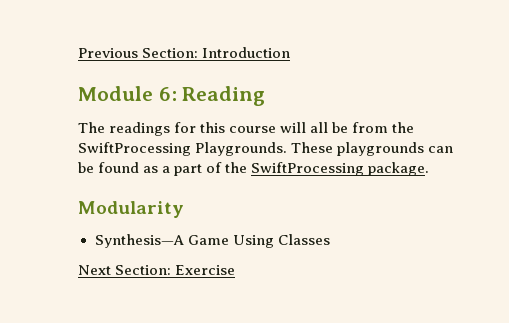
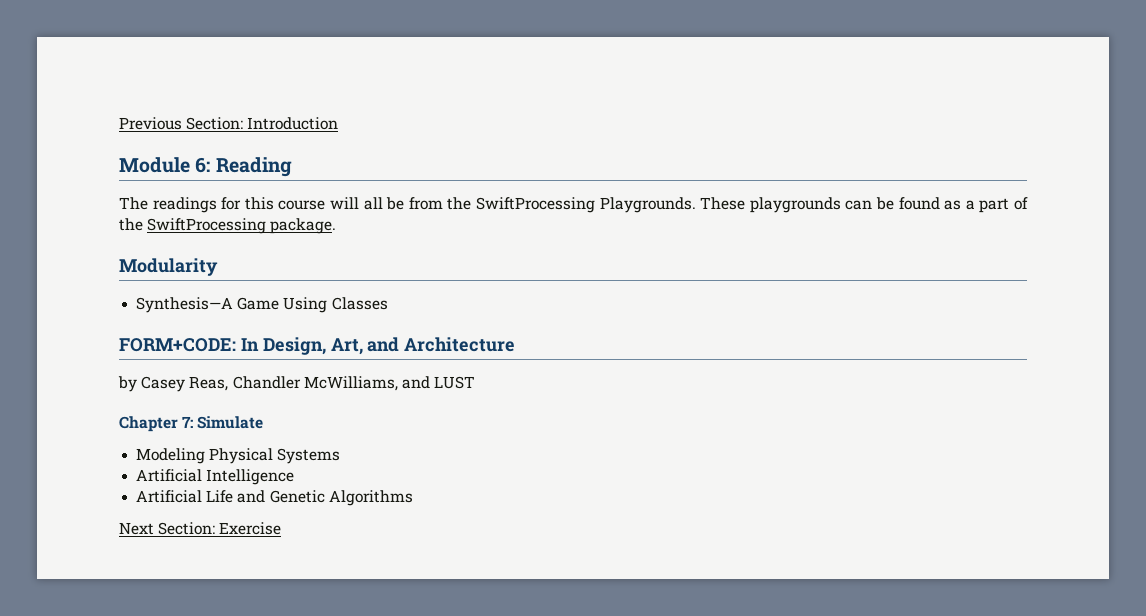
(330, 239) none -> [119,337,516,355] [118,376,476,392] [119,416,264,432] [136,448,341,464] [136,469,295,485] [136,490,413,506] // FORM+CODE: In Design, Art, and Architecture // by Casey Reas, Chandler McWilliams, and LUST // Chapter 7: Simulate // Modeling Physical Systems // Artificial Intelligence // Artificial Life and Genetic Algorithms

